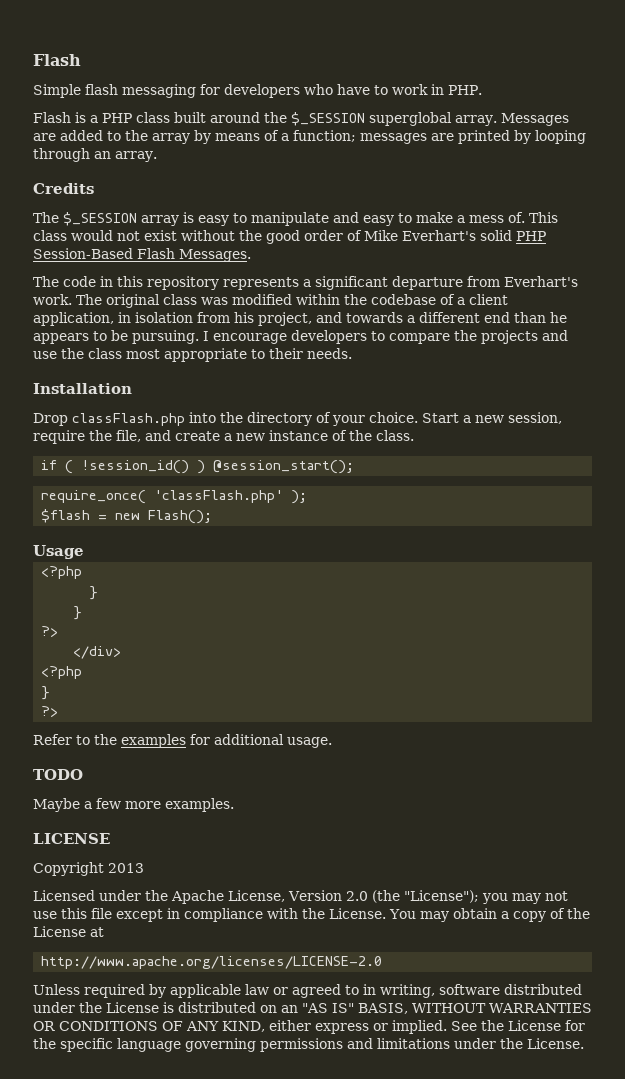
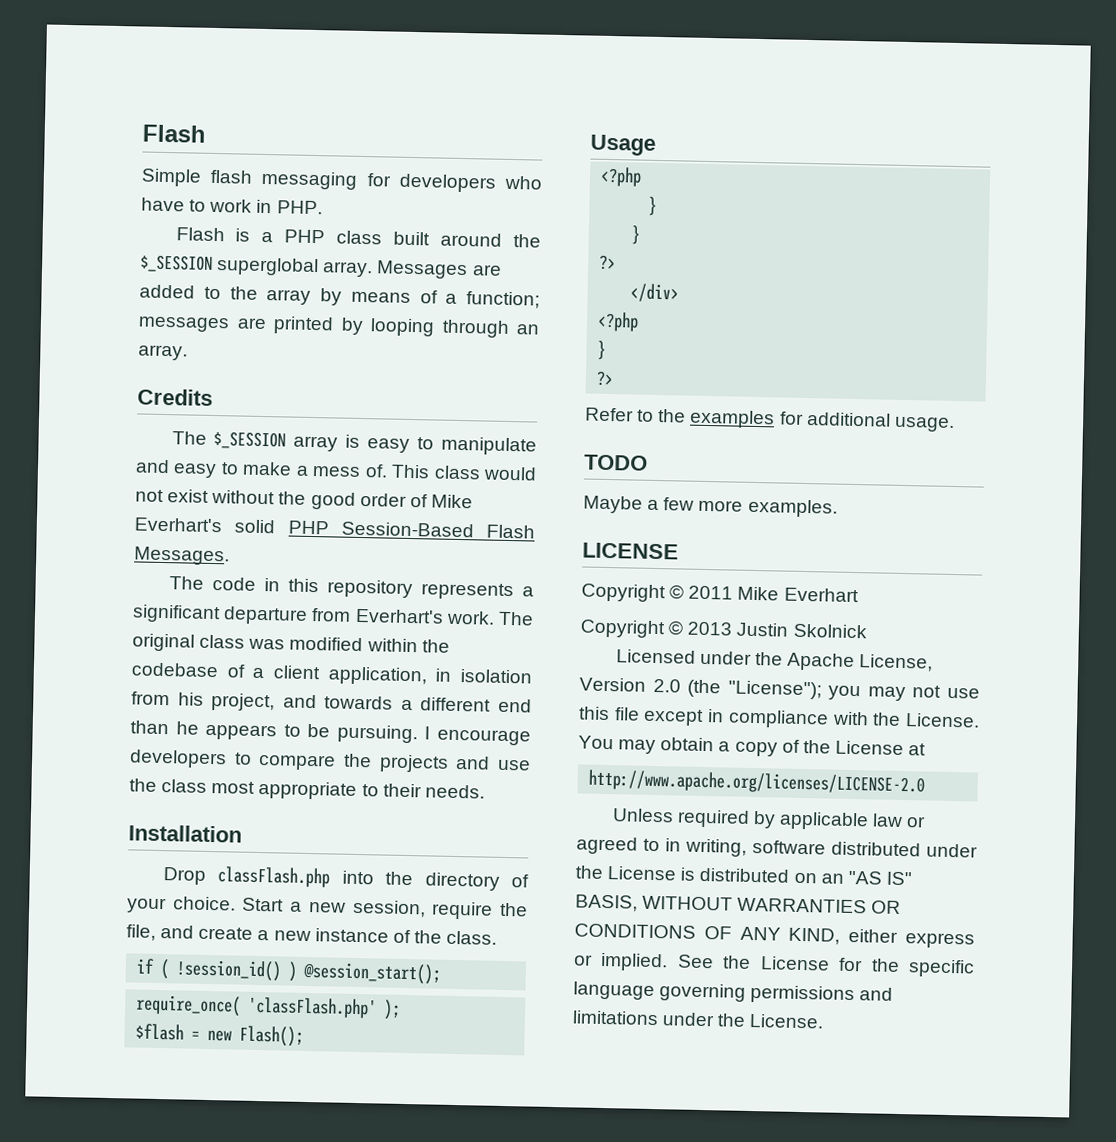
(104, 869) none -> [669,584,859,603] [580,619,685,639] © 2011 Mike Everhart // Copyright ©
(144, 868) none -> [736,622,867,639] Justin Skolnick

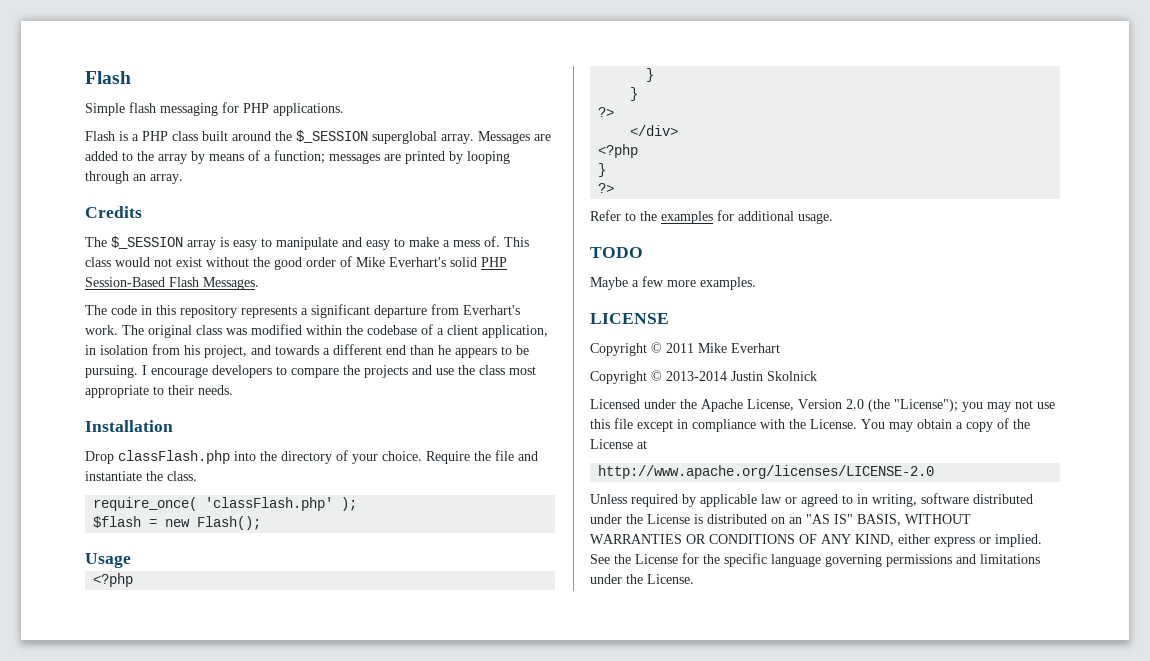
[398,173,542,193] [141,197,323,215] developers who have to work in PHP. -> [243,103,344,116] PHP applications.
[242,897,528,920] [126,924,498,945] [136,958,443,985] Start a new session, require the file, and create a new instance of the class. // if ( !session_id() ) @session_start(); -> [426,450,538,464] [85,471,197,481] Require the file and instantiate the class.
[687,621,733,636] 2013 -> [666,371,727,381] 2013-2014

